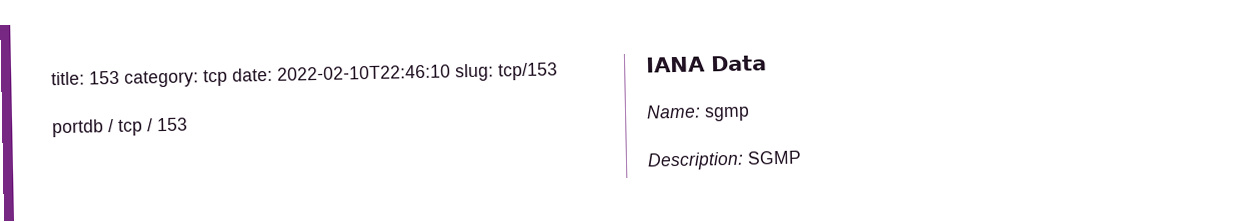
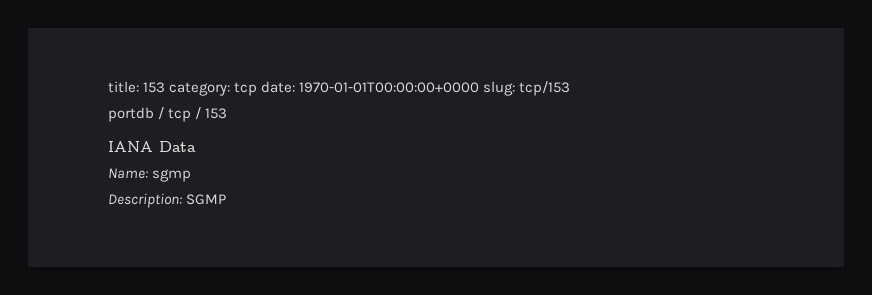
[277,64,451,81] 2022-02-10T22:46:10 -> [299,82,480,93] 1970-01-01T00:00:00+0000

